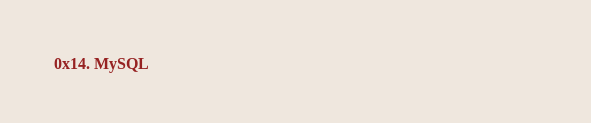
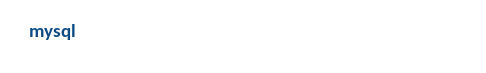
[54,58,150,73] 0x14. MySQL -> [29,24,76,40] mysql

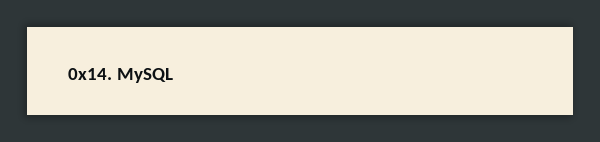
[29,24,76,40] mysql -> [68,68,174,83] 0x14. MySQL

